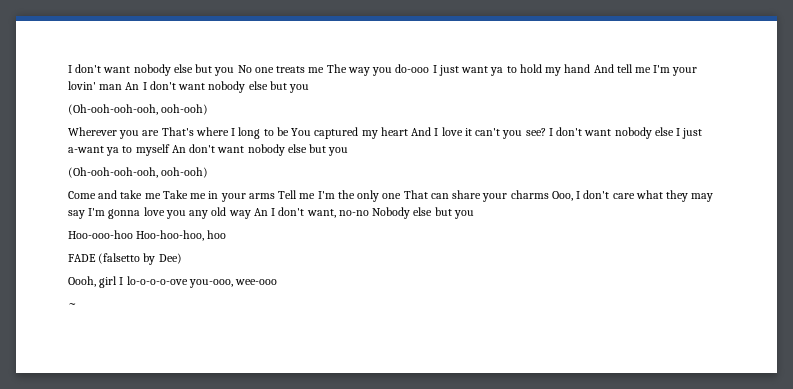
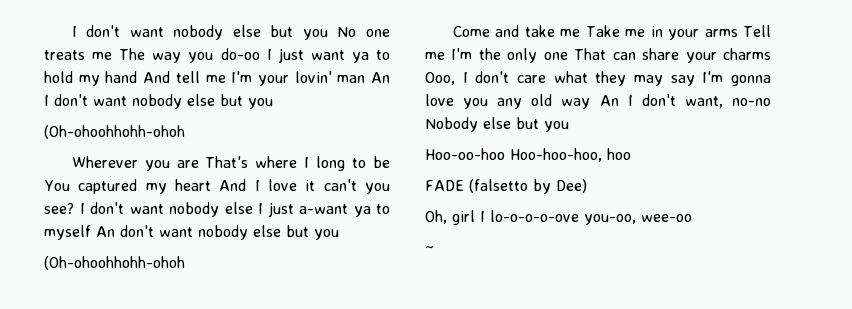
[395,64,430,73] do-ooo -> [220,48,260,60] do-oo
[68,104,209,115] (Oh-ooh-ooh-ooh, ooh-ooh) -> [44,125,185,139] (Oh-ohoohhohh-ohoh
[68,167,209,178] (Oh-ooh-ooh-ooh, ooh-ooh) -> [44,256,185,270] (Oh-ohoohhohh-ohoh
[68,230,133,239] Hoo-ooo-hoo -> [425,148,505,160] Hoo-oo-hoo
[68,276,96,287] Oooh, -> [425,210,447,224] Oh,
[188,279,278,288] you-ooo, wee-ooo -> [584,214,692,225] you-oo, wee-oo

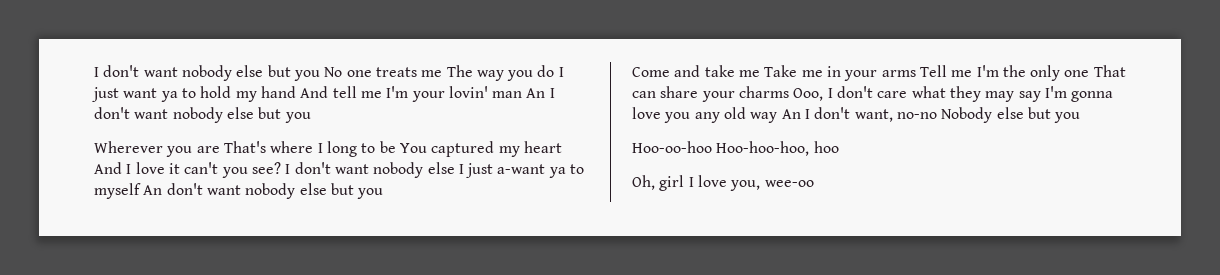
[220,48,260,60] do-oo -> [537,65,555,77] do
[44,125,185,139] // (Oh-ohoohhohh-ohoh -> (311, 117) none
[44,256,185,270] // (Oh-ohoohhohh-ohoh -> (384, 193) none
[425,179,587,194] // FADE (falsetto by Dee) -> (839, 147) none
[490,210,636,225] lo-o-o-o-ove you-oo, -> [697,175,761,191] love you,
[425,246,434,253] // ~ -> (814, 183) none

